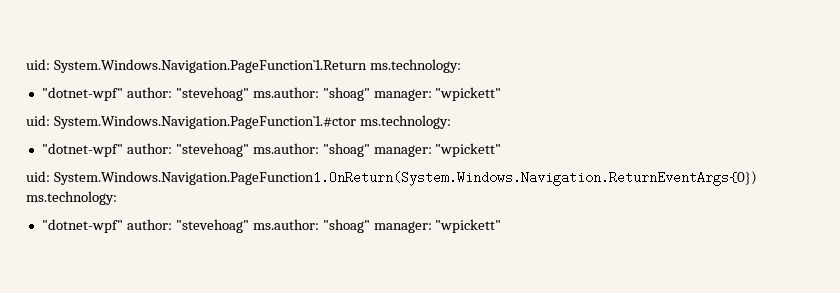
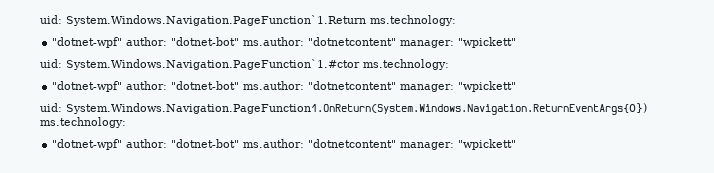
[175,87,370,101] "stevehoag" ms.author: "shoag" -> [171,37,397,46] "dotnet-bot" ms.author: "dotnetcontent"
[175,143,370,157] "stevehoag" ms.author: "shoag" -> [171,81,397,90] "dotnet-bot" ms.author: "dotnetcontent"
[175,219,370,233] "stevehoag" ms.author: "shoag" -> [171,139,397,148] "dotnet-bot" ms.author: "dotnetcontent"

